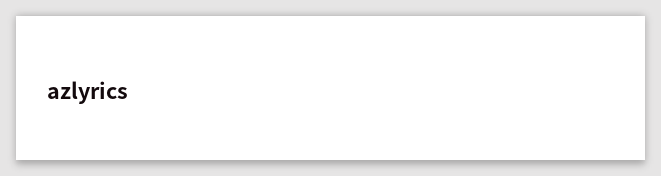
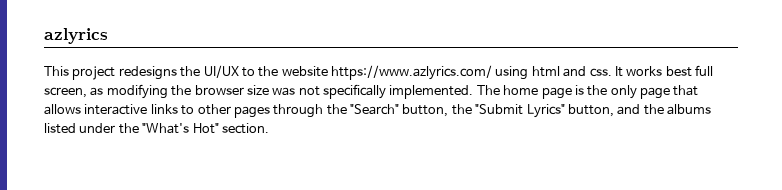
(128, 92) none -> [44,65,713,80] [44,84,699,99] [44,104,711,118] [44,123,269,134] // This project redesigns the UI/UX to the website https://www.azlyrics.com/ using html and css. It works best full screen, as modifying the browser size was not specifically implemented. The home page is the only page that allows interactive links to other pages through the "Search" button, the "Submit Lyrics" button, and the albums listed under the "What's Hot" section.

